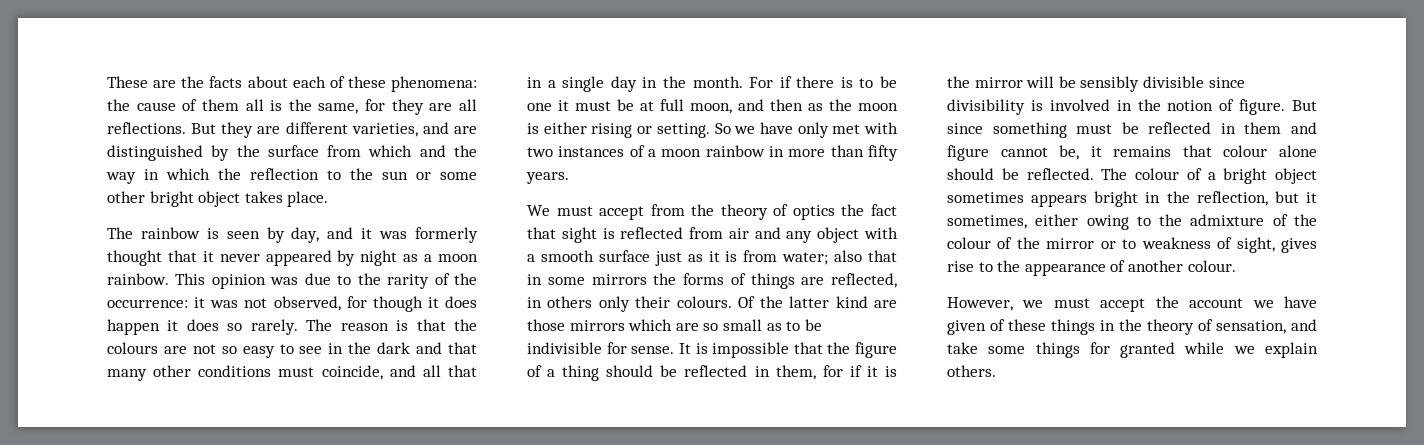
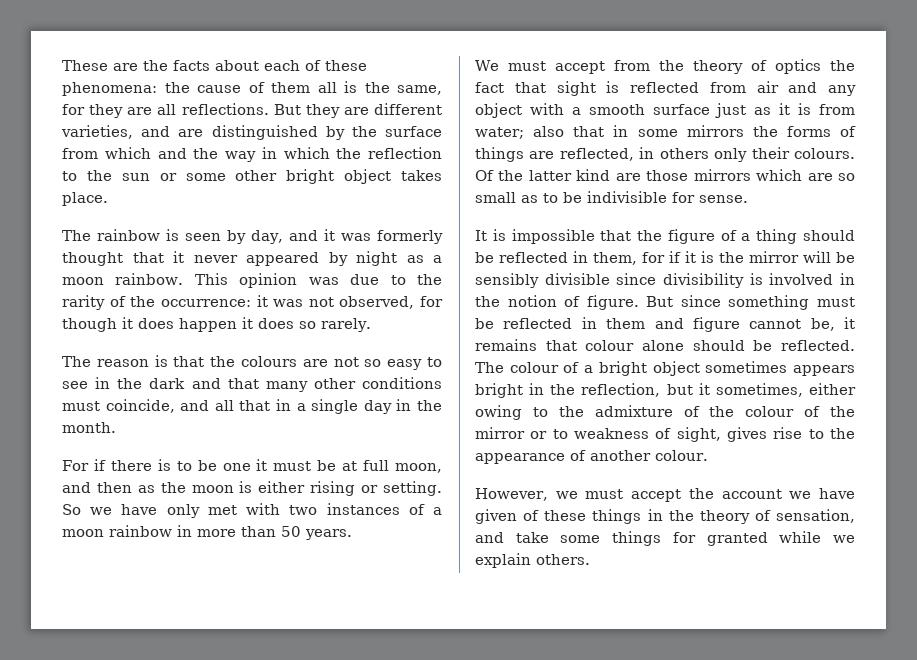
(298, 327) none -> (371, 325) //
(743, 82) none -> (116, 427) //
[868,145,898,161] fifty -> [281,526,301,537] 50
(675, 350) none -> (748, 199) //

